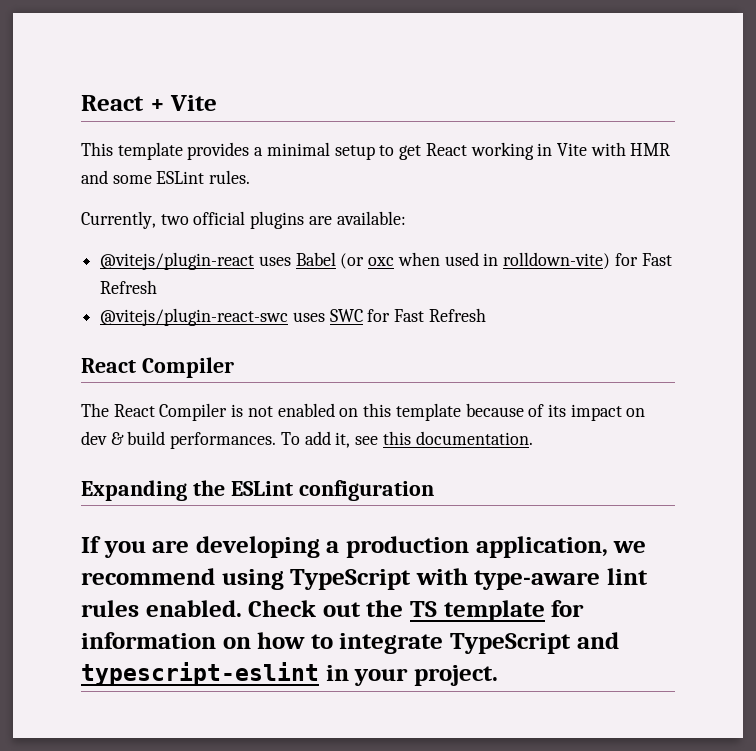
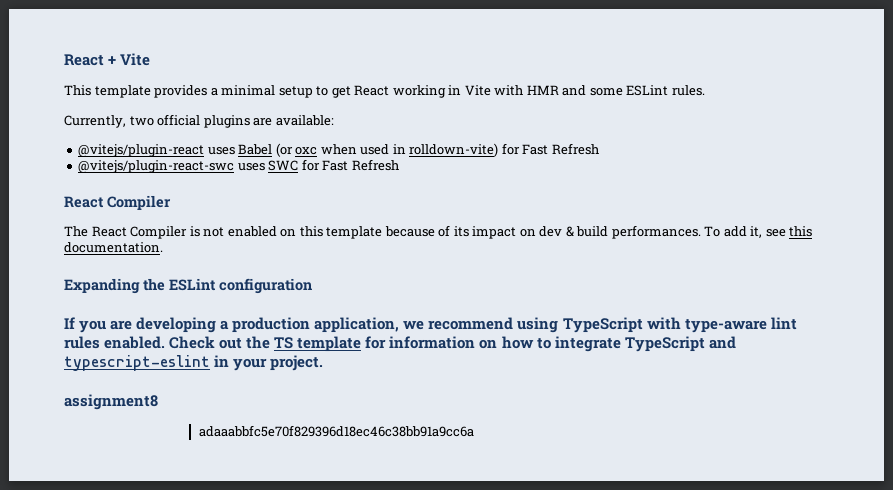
(498, 675) none -> [64,394,158,410] [198,425,474,437] // assignment8 // adaaabbfc5e70f829396d18ec46c38bb91a9cc6a

